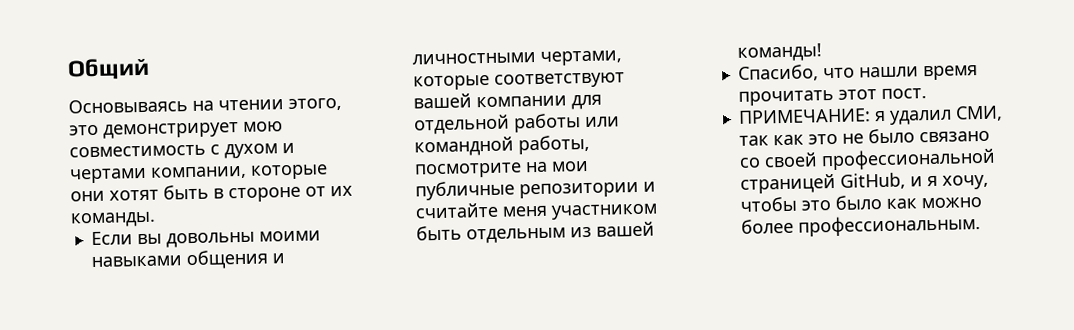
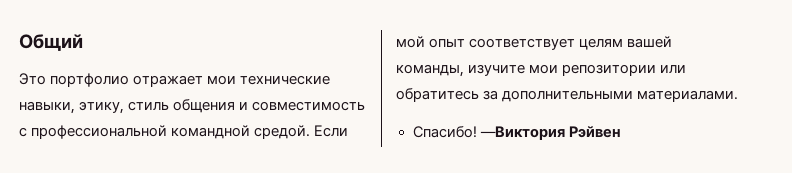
[68,97,342,114] [69,121,283,139] [69,142,295,159] [69,164,328,184] [70,184,353,203] [70,211,156,228] [90,230,321,248] [90,249,285,270] [411,50,622,66] [412,72,625,91] [412,93,602,110] [412,113,620,135] [413,134,590,157] [413,160,589,179] [414,180,656,201] [414,202,658,220] [415,221,655,244] [736,43,822,62] [737,64,978,82] [737,88,927,106] [737,105,1003,125] [738,128,990,146] [738,147,996,171] [739,172,989,194] [739,195,982,212] [740,214,981,237] Основываясь на чтении этого, это демонстрирует мою совместимость с духом и чертами компании, которые они хотят быть в стороне от их команды. // Если вы довольны моими навыками общения и личностными чертами, которые соответствуют вашей компании для отдельной работы или командной работы, посмотрите на мои публичные репозитории и считайте меня участником быть отдельным из вашей команды! // Спасибо, что нашли время прочитать этот пост. // ПРИМЕЧАНИЕ: я удалил СМИ, так как это не было связано со своей профессиональной страницей GitHub, и я хочу, чтобы это было как можно более профессиональным. -> [19,73,331,87] [19,99,366,114] [19,125,349,139] [396,36,673,50] [396,64,687,77] [396,88,739,102] [412,126,621,140] Это портфолио отражает мои технические навыки, этику, стиль общения и совместимость с профессиональной командной средой. Если мой опыт соответствует целям вашей команды, изучите мои репозитории или обратитесь за дополнительными материалами. // Спасибо! —Виктория Рэйвен

